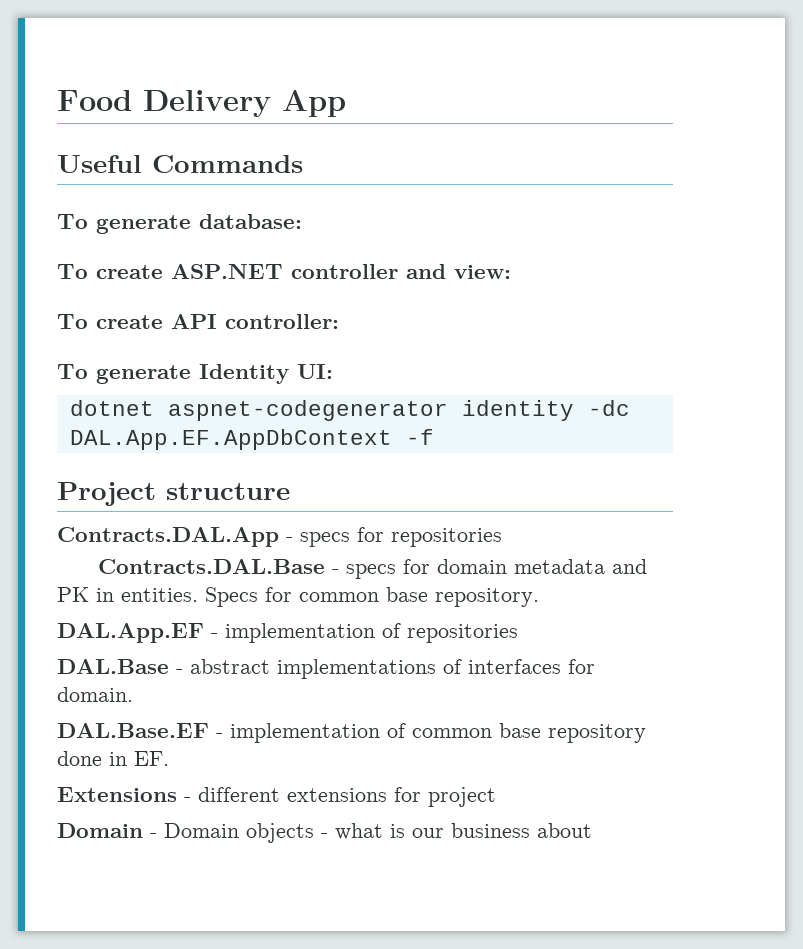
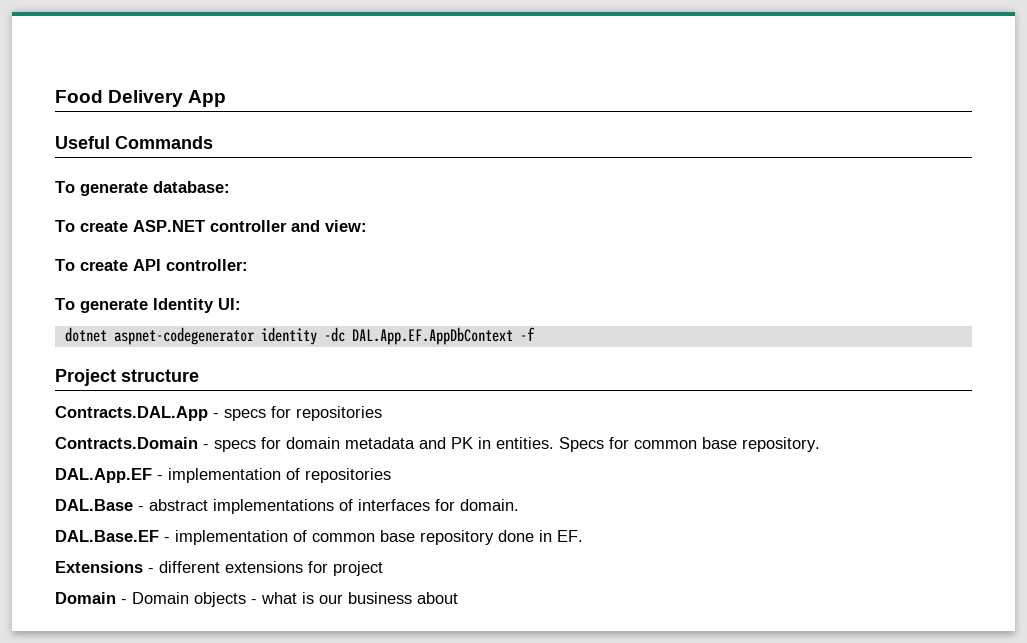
[98,559,326,574] Contracts.DAL.Base -> [55,437,198,449] Contracts.Domain

